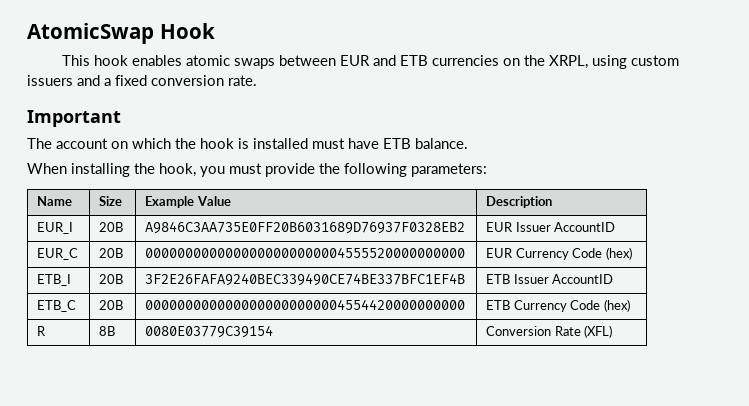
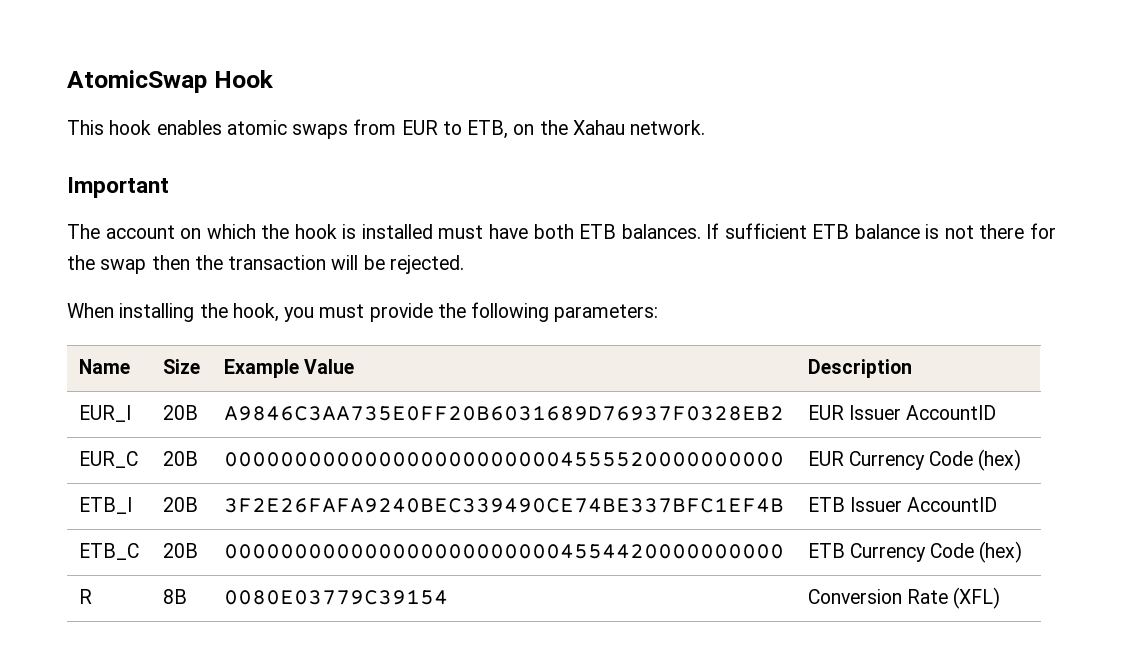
[279,55,680,69] [27,75,257,86] between EUR and ETB currencies on the XRPL, using custom issuers and a fixed conversion rate. -> [353,119,706,139] from EUR to ETB, on the Xahau network.
[383,138,468,149] ETB balance. -> [533,223,1056,239] [67,255,464,274] both ETB balances. If sufficient ETB balance is not there for the swap then the transaction will be rejected.

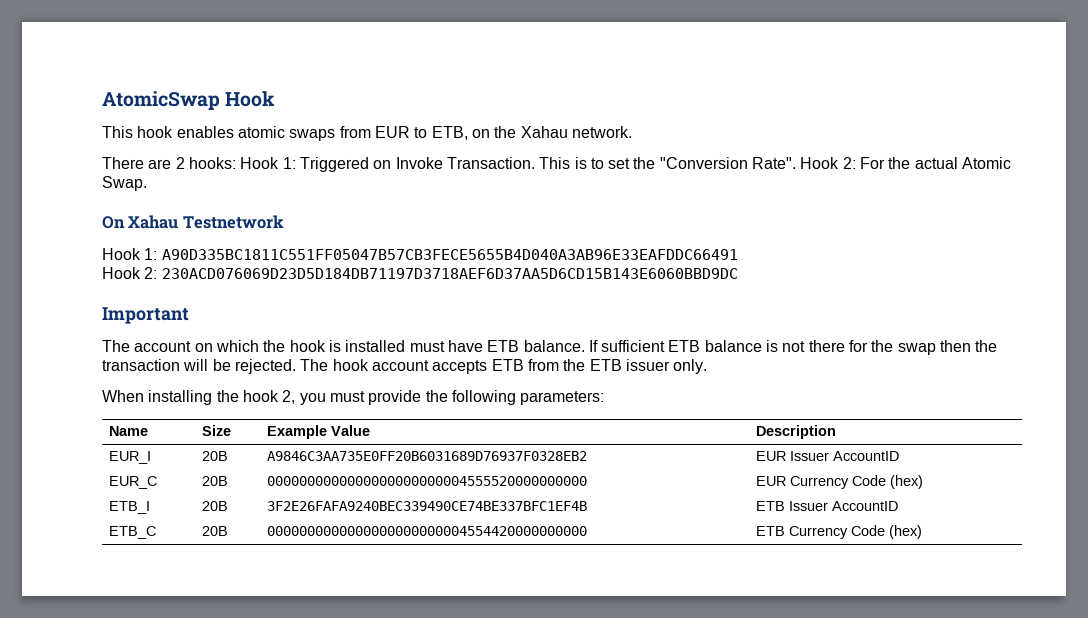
(706, 127) none -> [102,157,1012,172] [102,176,147,191] [102,215,284,229] [102,248,738,260] [102,267,738,279] // There are 2 hooks: Hook 1: Triggered on Invoke Transaction. This is to set the "Conversion Rate". Hook 2: For the actual Atomic Swap. // On Xahau Testnetwork // Hook 1: A90D335BC1811C551FF05047B57CB3FECE5655B4D040A3AB96E33EAFDDC66491 // Hook 2: 230ACD076069D23D5D184DB71197D3718AEF6D37AA5D6CD15B143E6060BBD9DC
[533,224,701,239] both ETB balances. -> [487,340,585,352] ETB balance.
(464, 264) none -> [300,359,708,374] The hook account accepts ETB from the ETB issuer only.
[232,303,279,322] hook, -> [242,390,296,404] hook 2,
[78,589,92,604] [162,589,187,604] [223,589,448,605] [807,587,1001,609] // R | 8B | 0080E03779C39154 | Conversion Rate (XFL) -> (923, 532) none

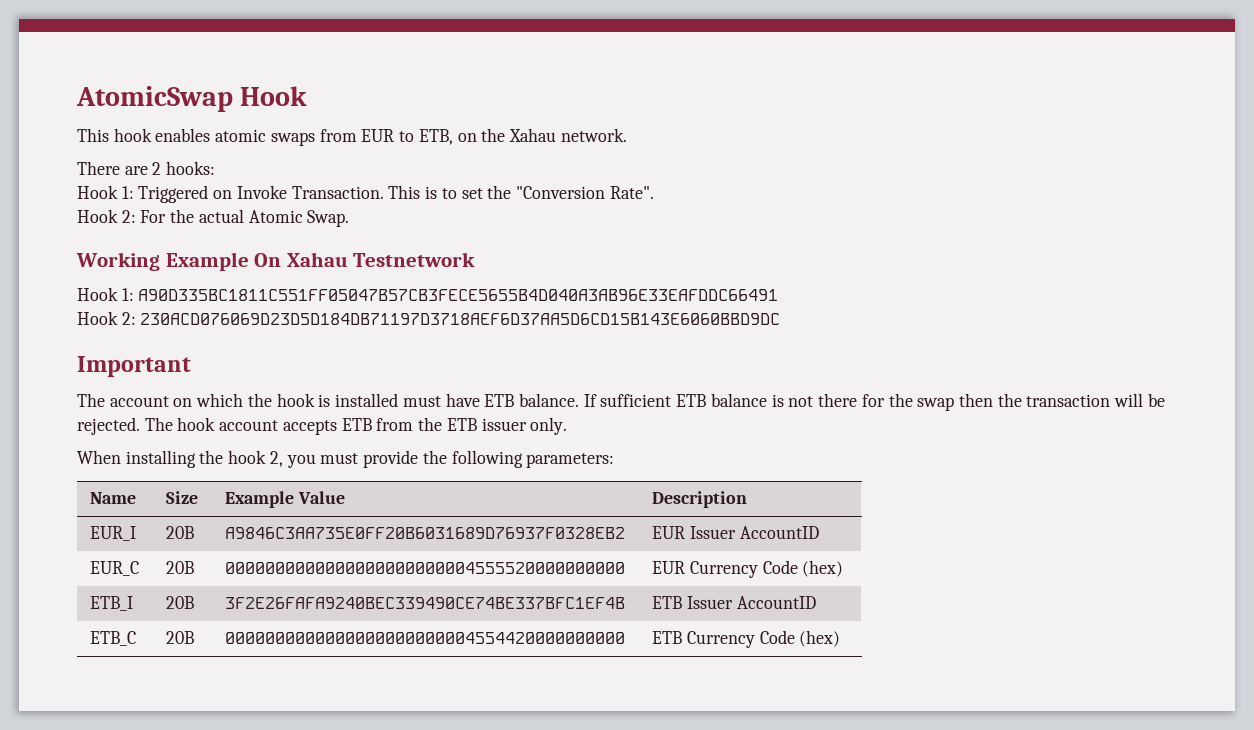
(236, 163) none -> (216, 168) //
(797, 163) none -> (654, 192) //
(147, 183) none -> [76,252,249,271] Working Example

